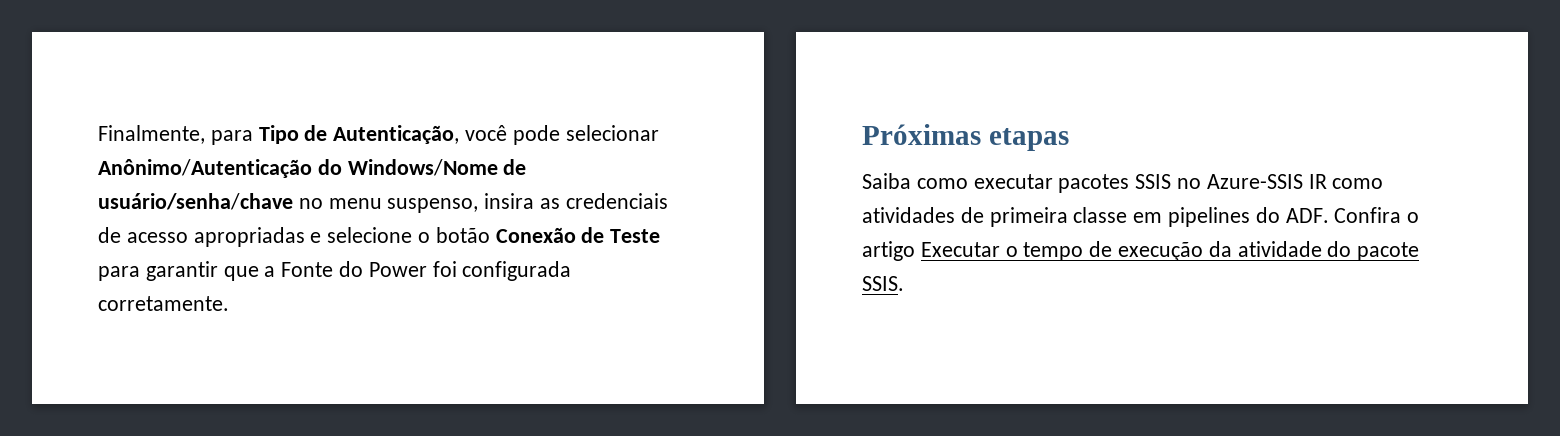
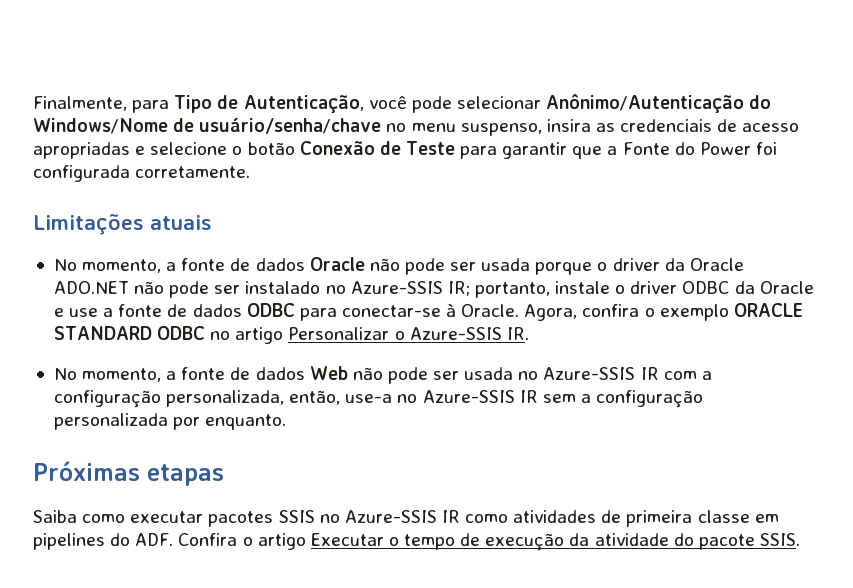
(229, 303) none -> [33,214,212,235] [53,257,744,275] [53,281,814,298] [53,303,803,321] [53,326,529,344] [53,366,712,384] [53,390,704,408] [53,413,287,430] // Limitações atuais // No momento, a fonte de dados Oracle não pode ser usada porque o driver da Oracle ADO.NET não pode ser instalado no Azure-SSIS IR; portanto, instale o driver ODBC da Oracle e use a fonte de dados ODBC para conectar-se à Oracle. Agora, confira o exemplo ORACLE STANDARD ODBC no artigo Personalizar o Azure-SSIS IR. // No momento, a fonte de dados Web não pode ser usada no Azure-SSIS IR com a configuração personalizada, então, use-a no Azure-SSIS IR sem a configuração personalizada por enquanto.

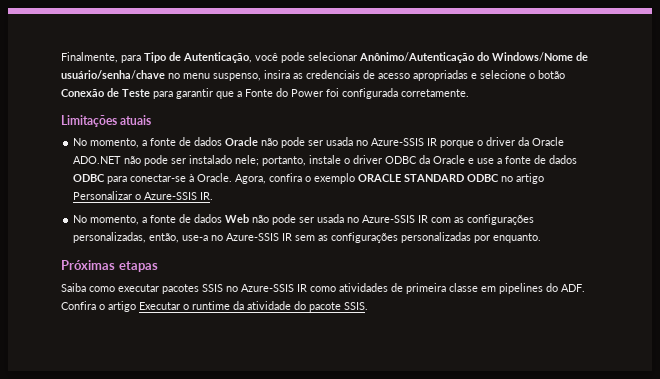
(531, 264) none -> [356,138,438,146] no Azure-SSIS IR
[325,281,470,296] no Azure-SSIS IR; -> [235,155,260,166] nele;
[701,371,712,380] [53,390,285,408] a configuração personalizada, -> [454,214,535,225] [73,232,147,243] as configurações personalizadas,
[580,390,704,408] [53,413,168,430] a configuração personalizada -> [318,232,472,243] as configurações personalizadas
[404,533,565,551] tempo de execução -> [192,301,230,310] runtime

